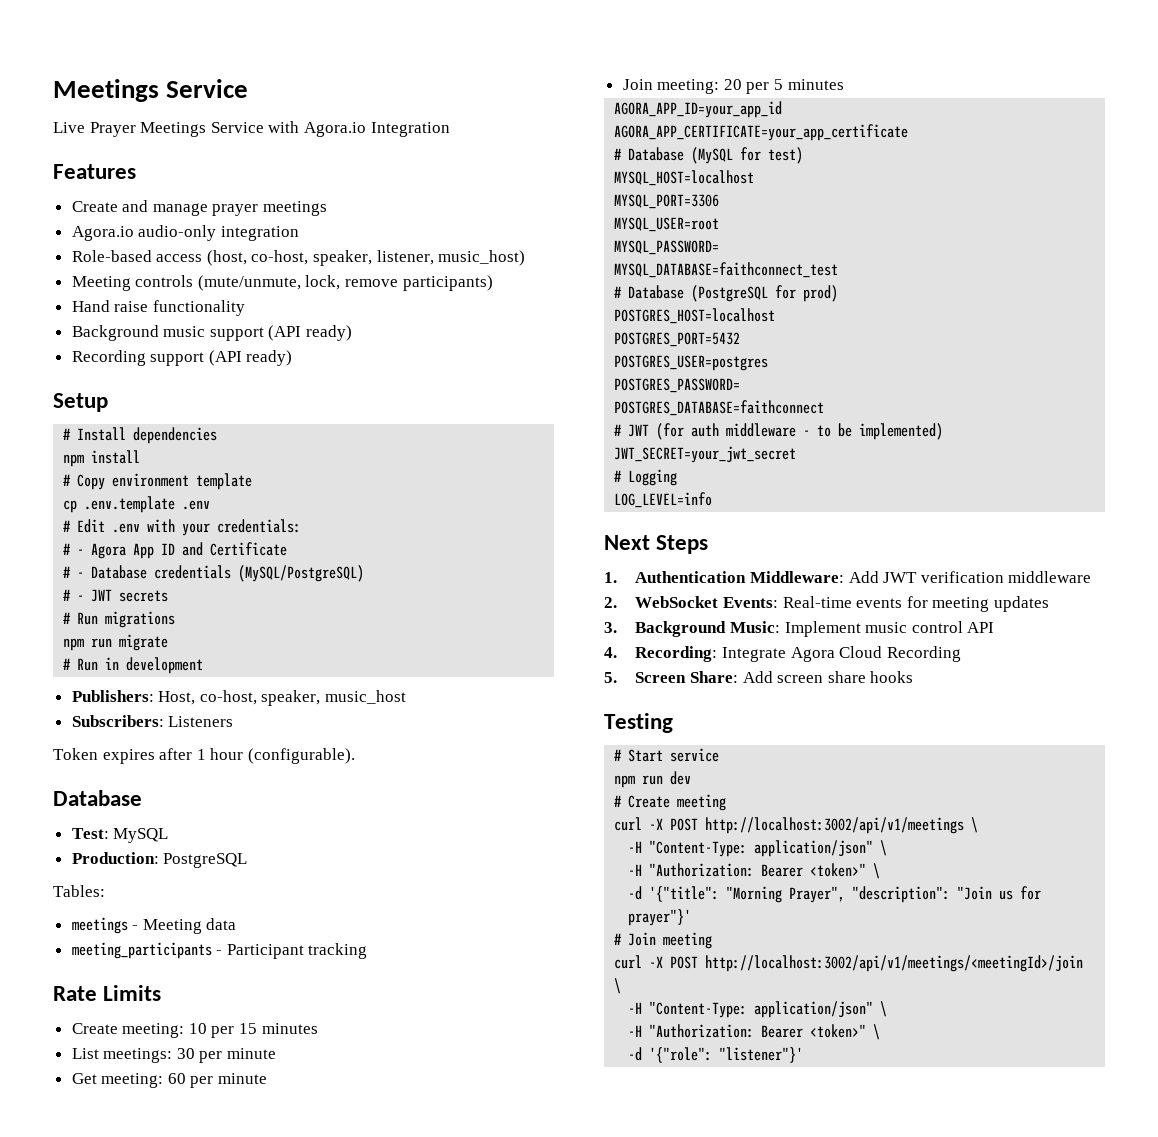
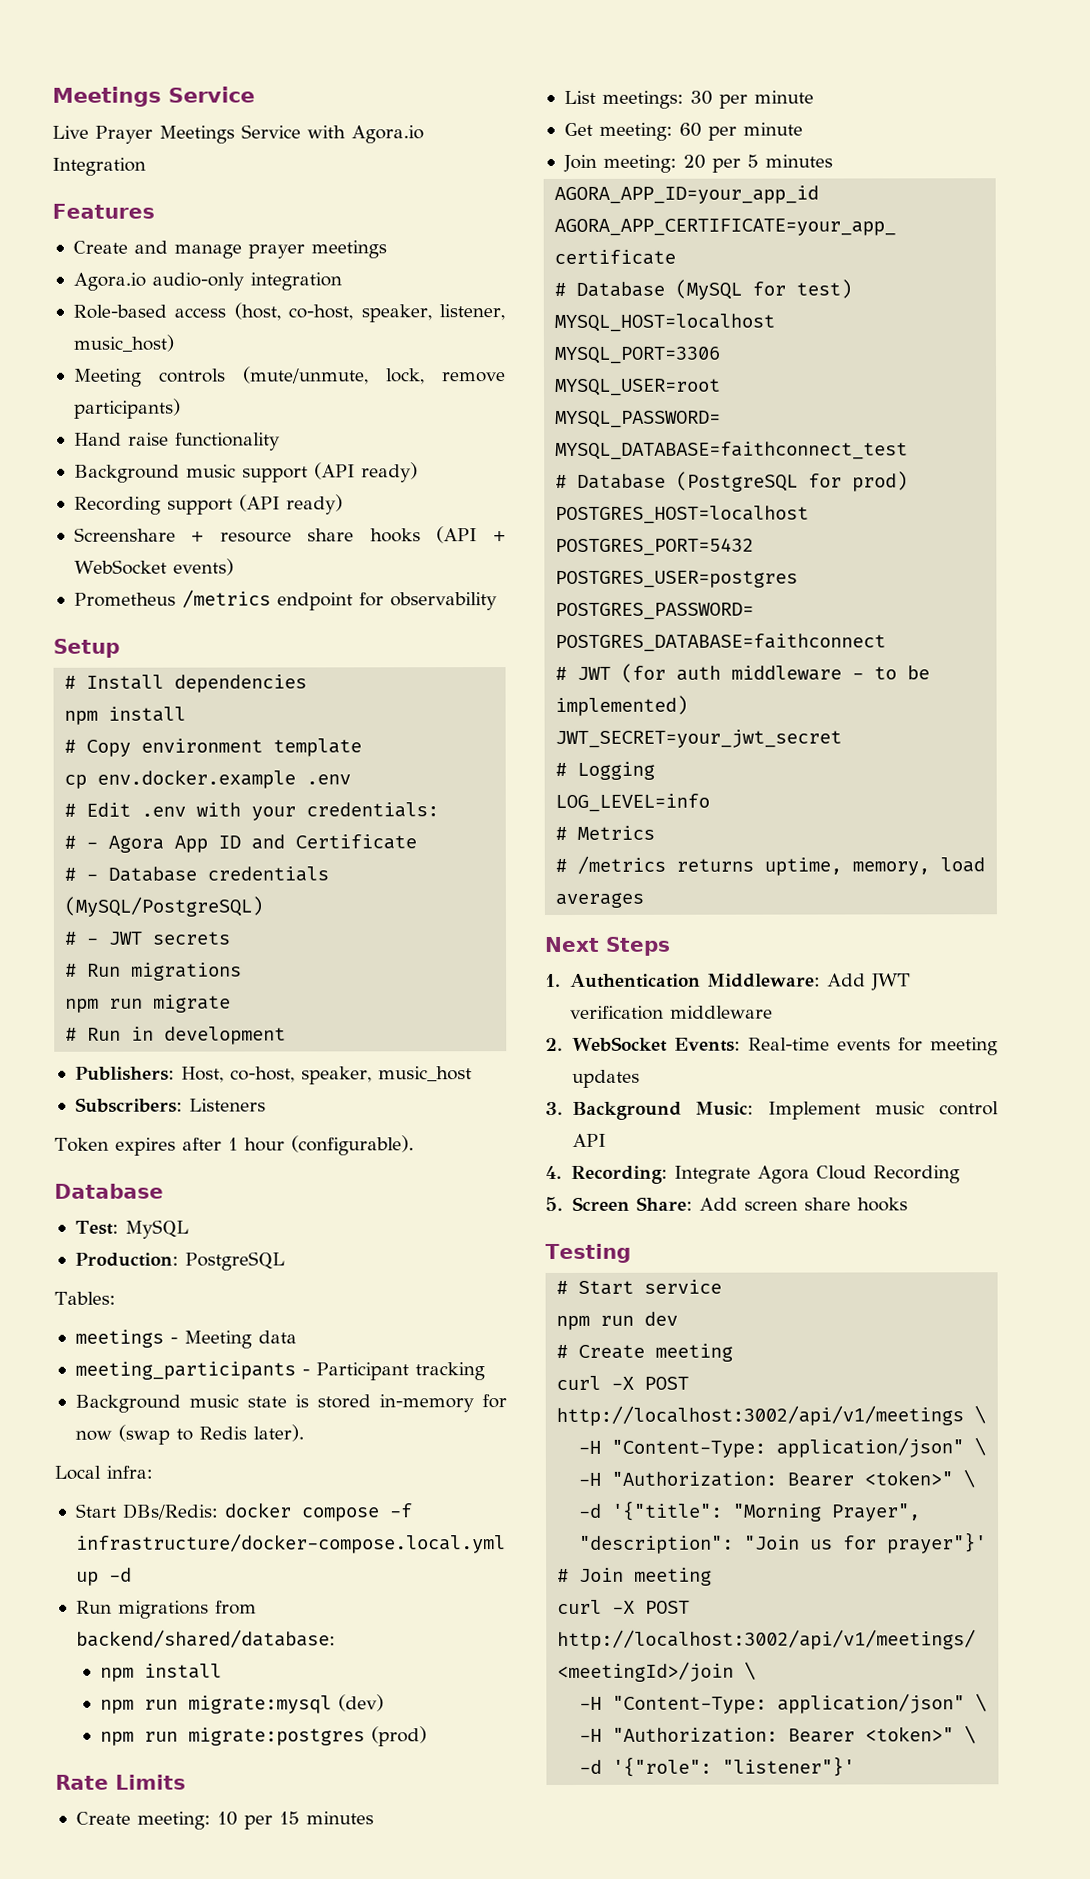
(293, 358) none -> [73,526,506,544] [73,558,234,576] [73,589,497,611] // Screenshare + resource share hooks (API + WebSocket events) // Prometheus /metrics endpoint for observability
[84,496,176,513] .env.template -> [97,769,297,789] env.docker.example
(368, 951) none -> [74,1394,507,1413] [74,1424,304,1445] [54,1465,153,1480] [74,1502,413,1522] [75,1533,506,1554] [75,1567,132,1586] [75,1600,257,1619] [75,1629,336,1648] [100,1663,223,1682] [100,1694,385,1714] [100,1726,428,1747] // Background music state is stored in-memory for now (swap to Redis later). // Local infra: // Start DBs/Redis: docker compose -f infrastructure/docker-compose.local.yml up -d // Run migrations from backend/shared/database: // npm install // npm run migrate:mysql (dev) // npm run migrate:postgres (prod)
(713, 500) none -> [555,825,656,840] [555,855,986,876] [555,892,645,908] // # Metrics // # /metrics returns uptime, memory, load averages

